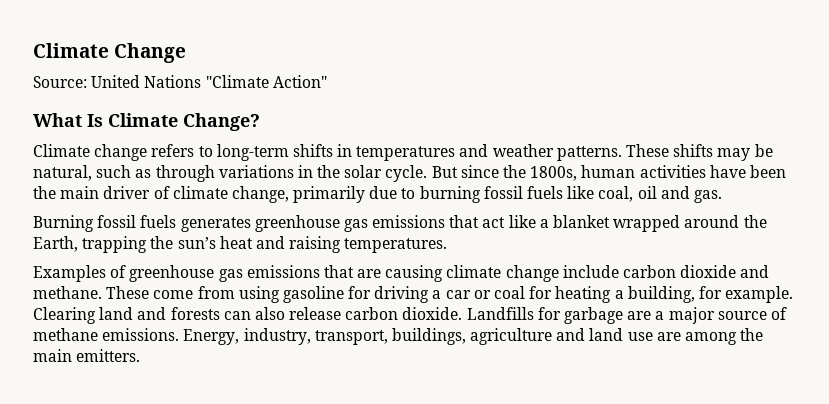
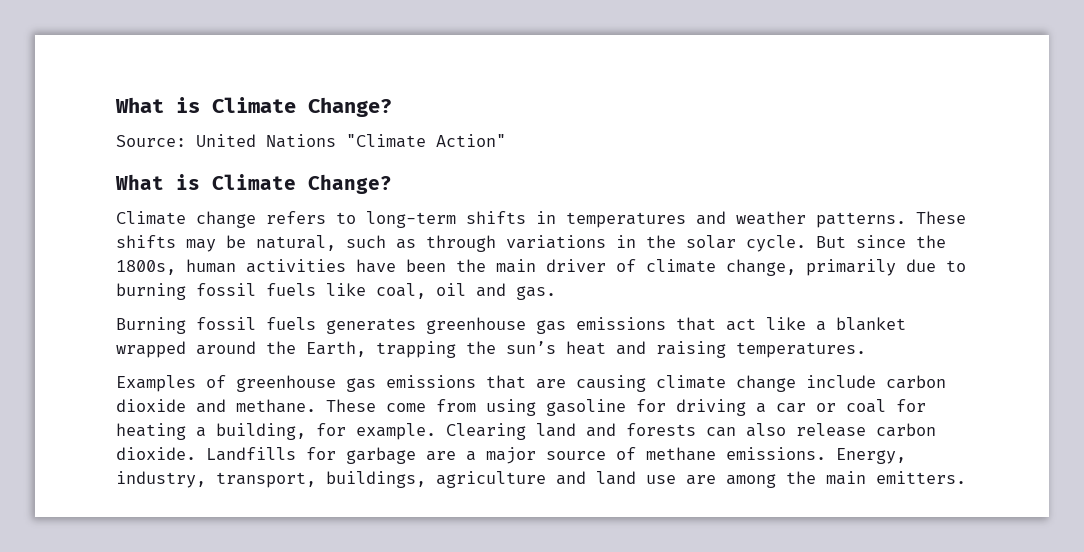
[33,43,187,63] Climate Change -> [115,97,392,117] What is Climate Change?
[87,114,103,127] Is -> [176,174,200,190] is

